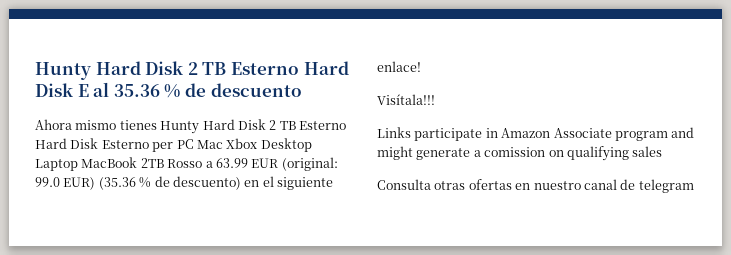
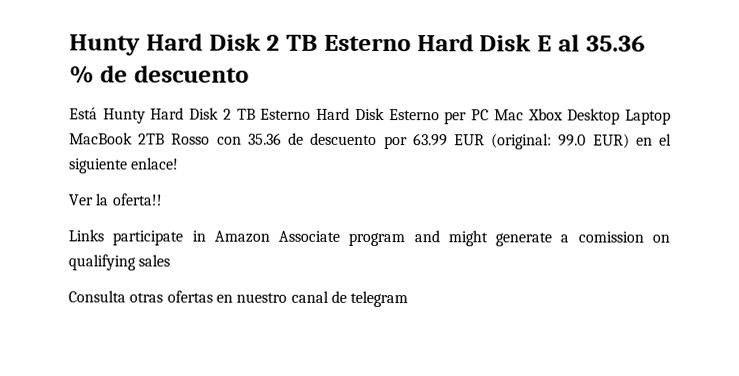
[35,119,157,130] Ahora mismo tienes -> [69,107,98,120] Está
[205,161,213,168] a -> [216,132,408,150] con 35.36 de descuento por
[98,176,241,190] (35.36 % de descuento) -> (630, 141) none
[377,94,435,105] Visítala!!! -> [68,193,162,206] Ver la oferta!!

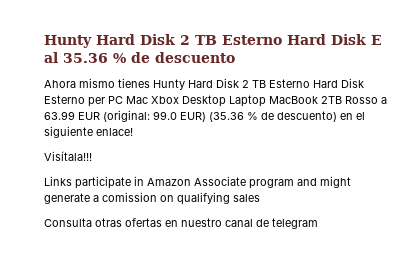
[69,107,98,120] Está -> [44,78,150,88] Ahora mismo tienes
[216,132,408,150] con 35.36 de descuento por -> [381,97,387,104] a
(630, 141) none -> [209,111,337,122] (35.36 % de descuento)
[68,193,162,206] Ver la oferta!! -> [44,151,92,161] Visítala!!!

